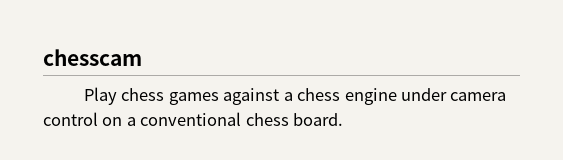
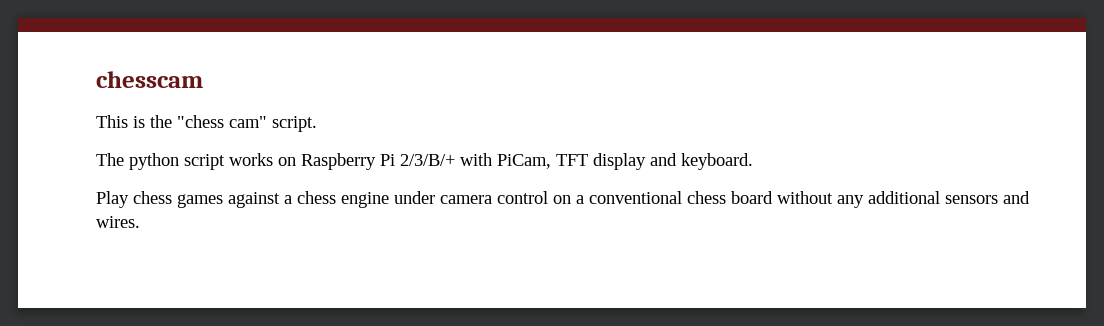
(142, 57) none -> [96,115,317,132] [96,153,753,170] // This is the "chess cam" script. // The python script works on Raspberry Pi 2/3/B/+ with PiCam, TFT display and keyboard.
[293,113,344,126] board. -> [731,191,1030,208] [96,216,140,228] board without any additional sensors and wires.

